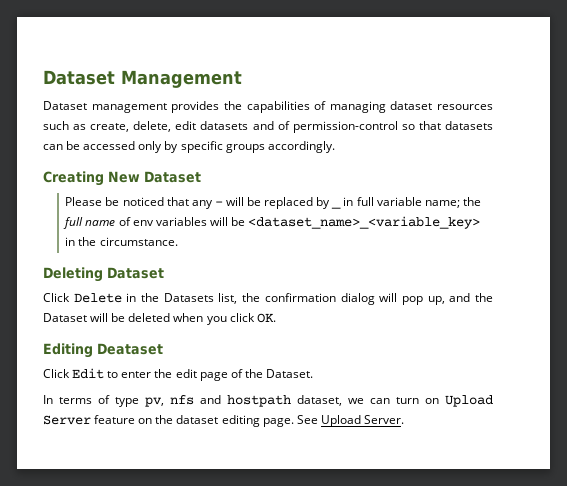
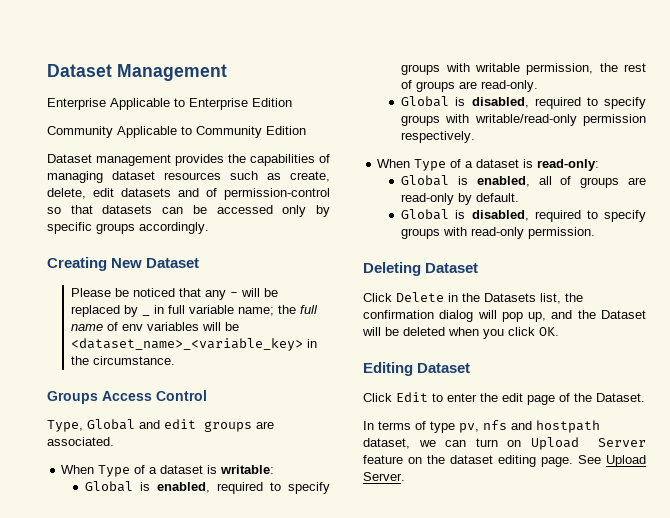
(242, 79) none -> [47,98,292,110] [47,126,306,138] // Enterprise Applicable to Enterprise Edition // Community Applicable to Community Edition
(178, 241) none -> [47,390,207,404] [47,419,274,432] [47,437,114,446] [61,465,275,477] [85,481,330,494] [401,63,646,75] [401,80,539,92] [401,96,646,109] [401,114,646,126] [401,131,476,143] [377,159,600,171] [401,175,646,188] [401,193,520,205] [401,209,646,222] [401,227,596,239] // Groups Access Control // Type, Global and edit groups are associated. // When Type of a dataset is writable: // Global is enabled, required to specify groups with writable permission, the rest of groups are read-only. // Global is disabled, required to specify groups with writable/read-only permission respectively. // When Type of a dataset is read-only: // Global is enabled, all of groups are read-only by default. // Global is disabled, required to specify groups with read-only permission.
[97,343,163,355] Deataset -> [417,363,471,373] Dataset

